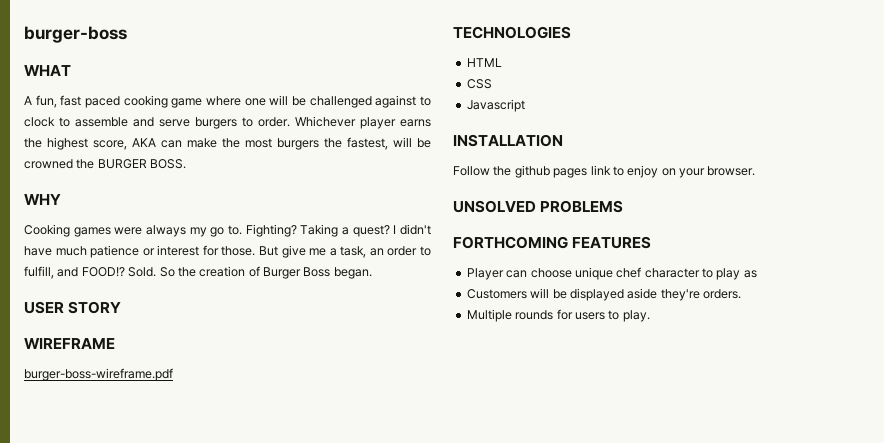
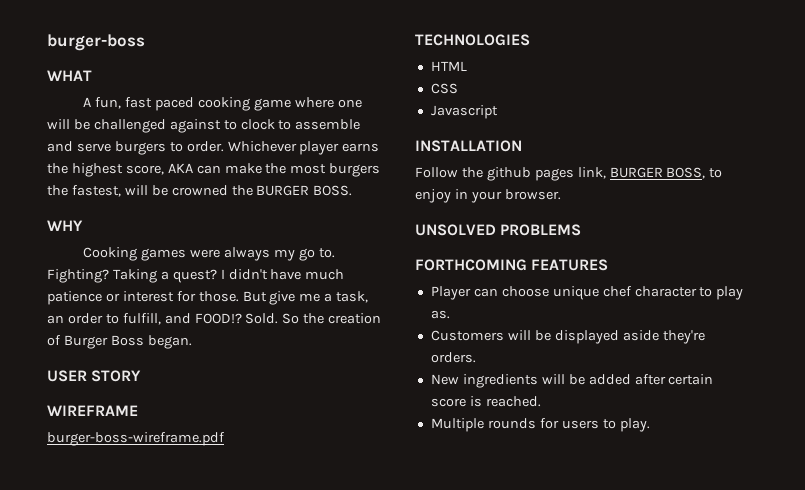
[590,165,611,175] link -> [577,167,706,179] link, BURGER BOSS,
[661,168,676,176] on -> [454,189,468,199] in
[743,270,757,278] as -> [430,310,450,319] as.
(741, 294) none -> [430,374,714,388] [430,396,541,407] // New ingredients will be added after certain score is reached.

